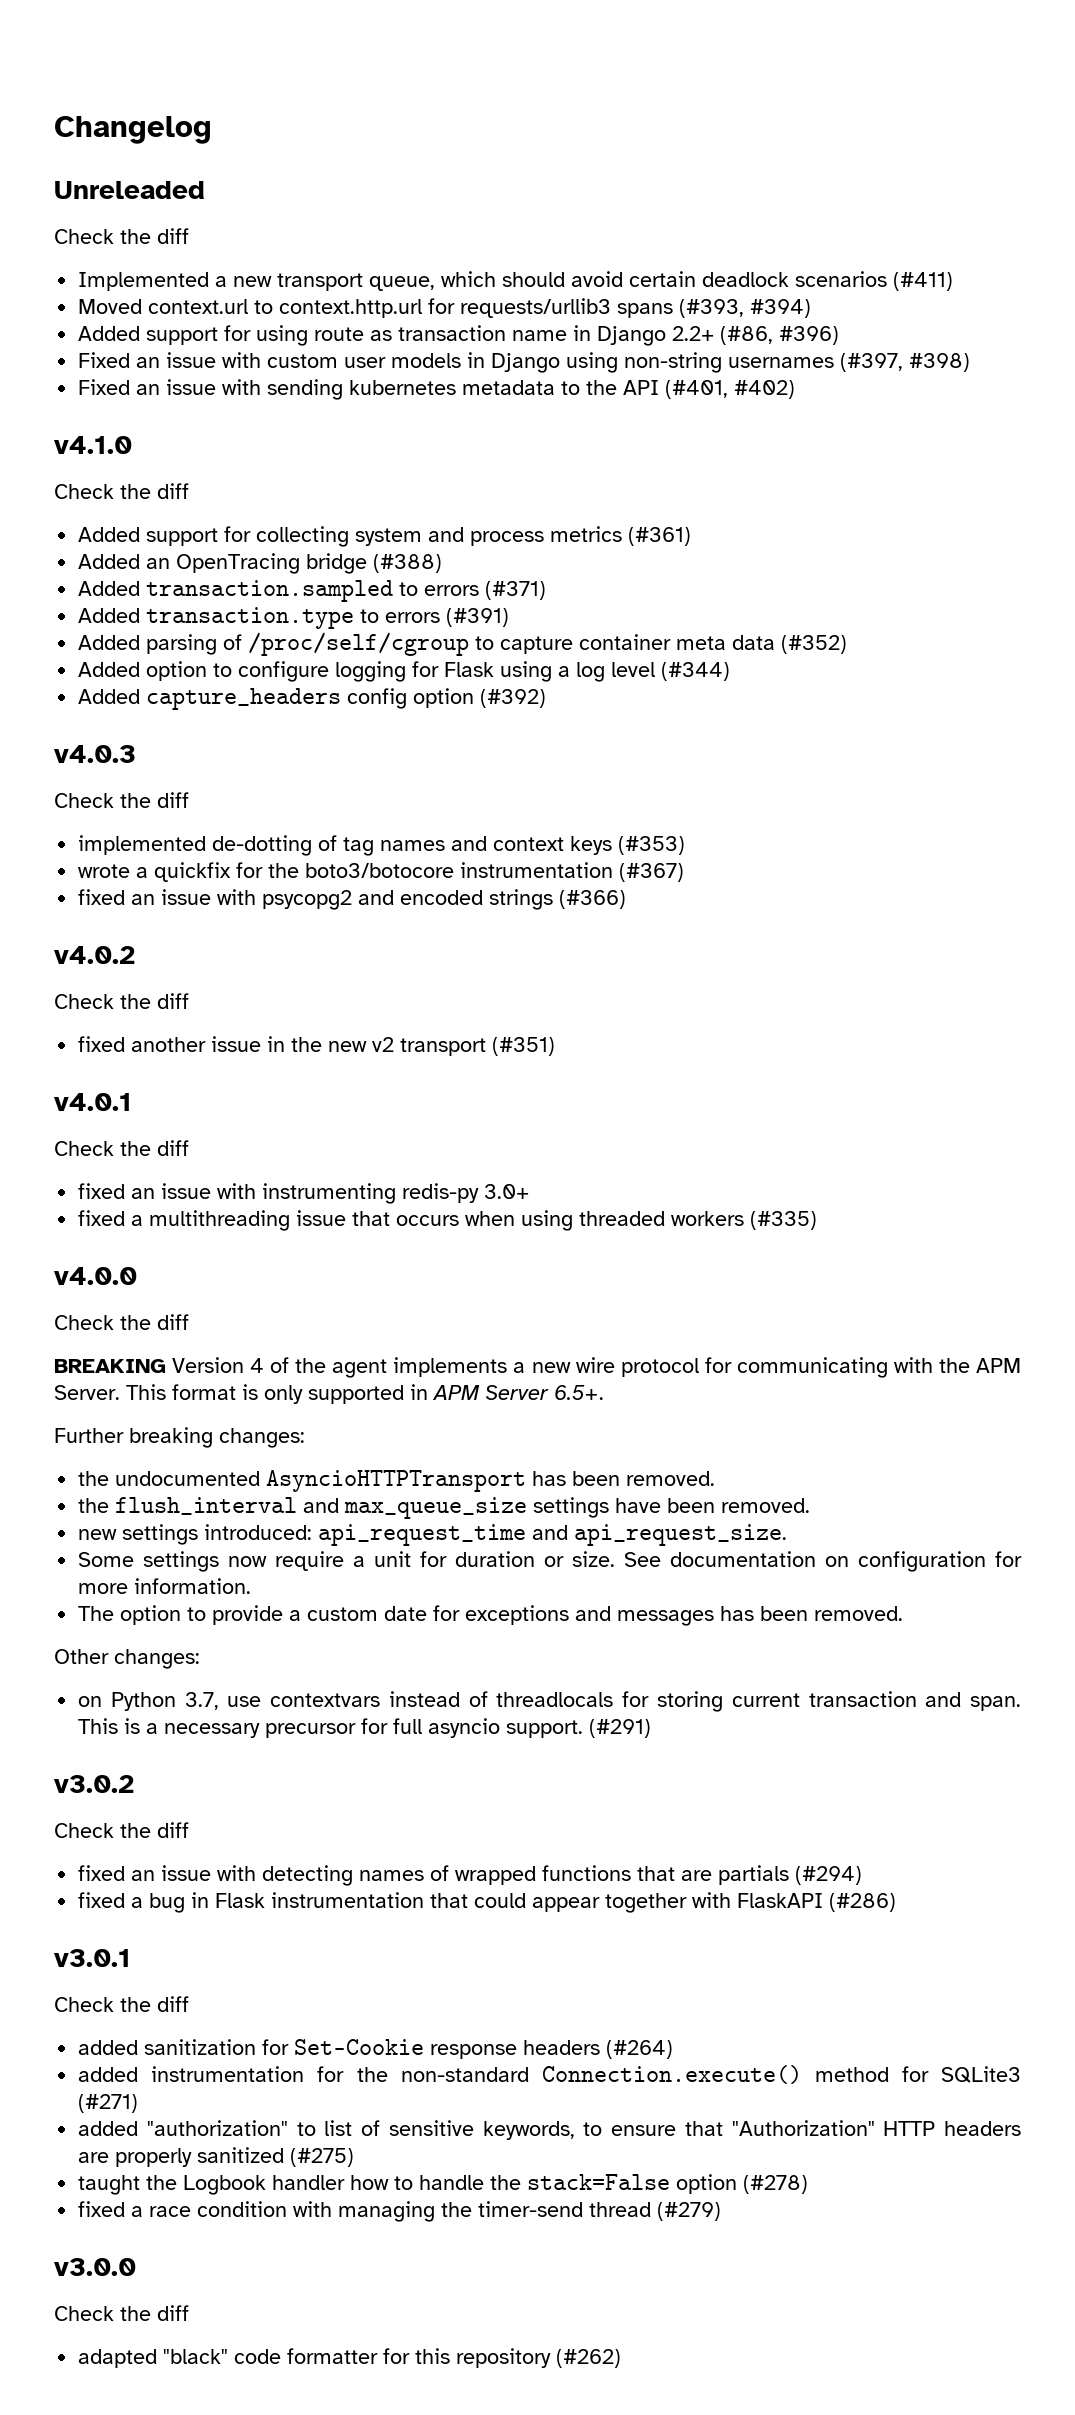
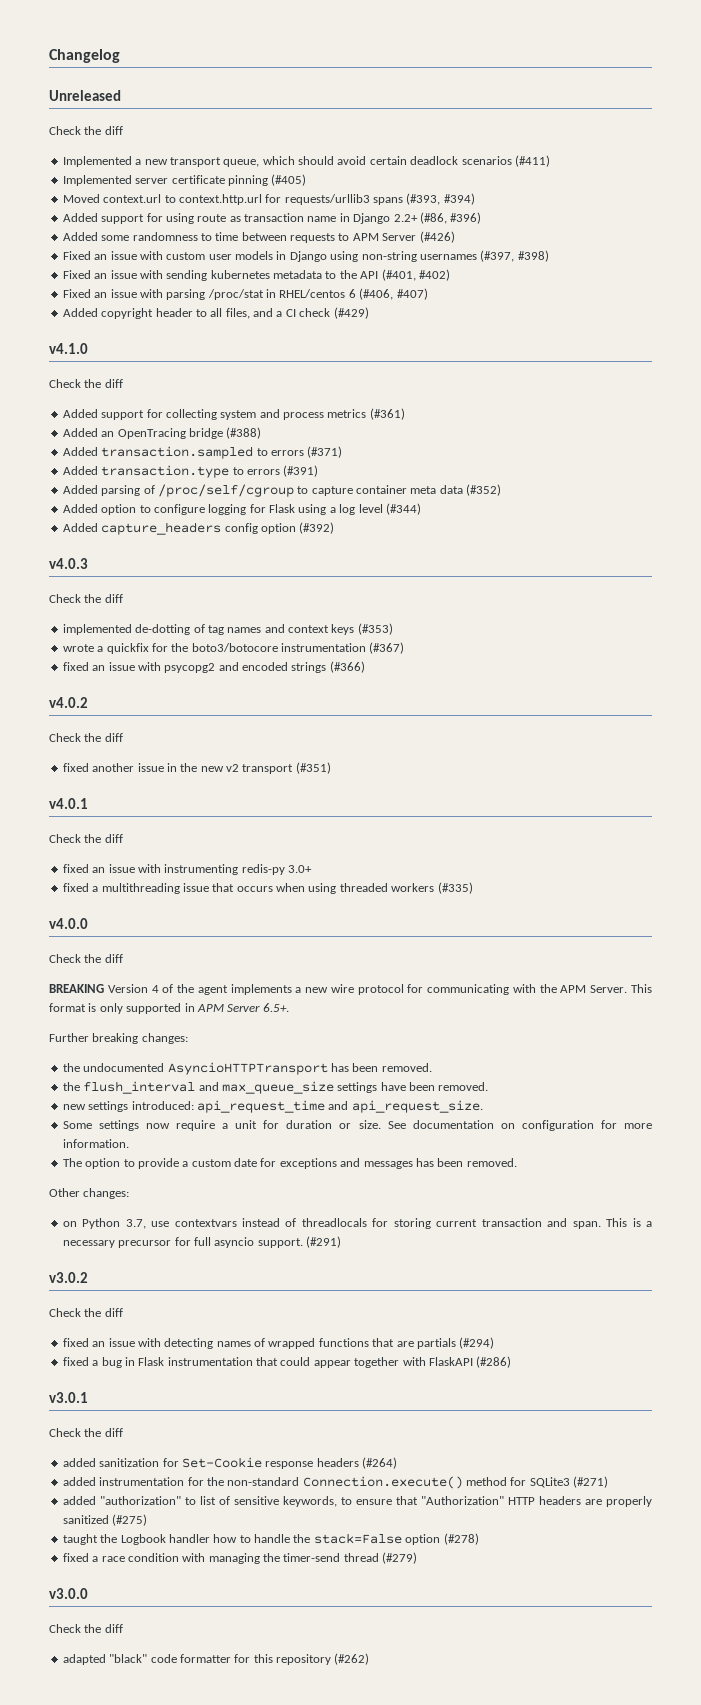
[54,181,205,199] Unreleaded -> [49,90,121,101] Unreleased
(954, 281) none -> [62,174,307,186] // Implemented server certificate pinning (#405)
(840, 335) none -> [62,231,455,243] // Added some randomness to time between requests to APM Server (#426)
(796, 389) none -> [62,288,428,300] [62,307,369,319] // Fixed an issue with parsing /proc/stat in RHEL/centos 6 (#406, #407) // Added copyright header to all files, and a CI check (#429)

